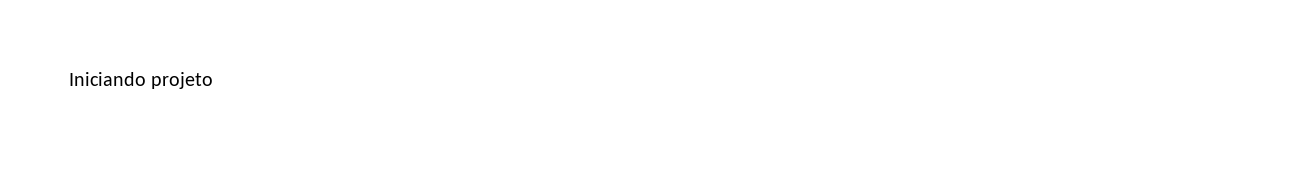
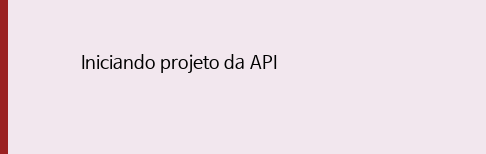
(214, 80) none -> [223,54,277,70] da API

